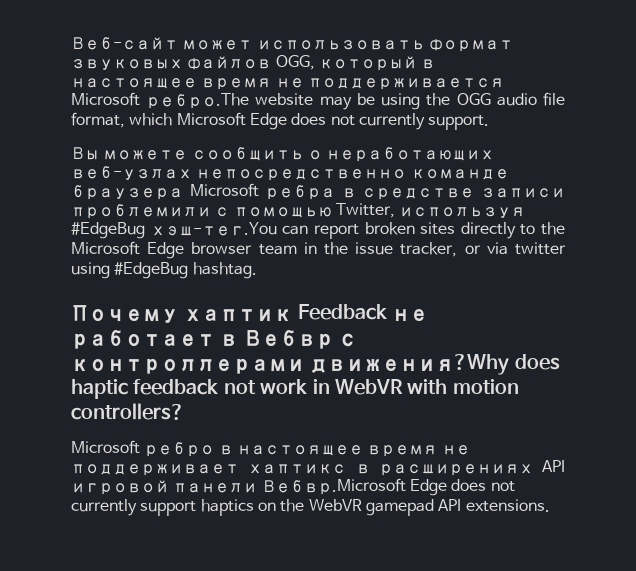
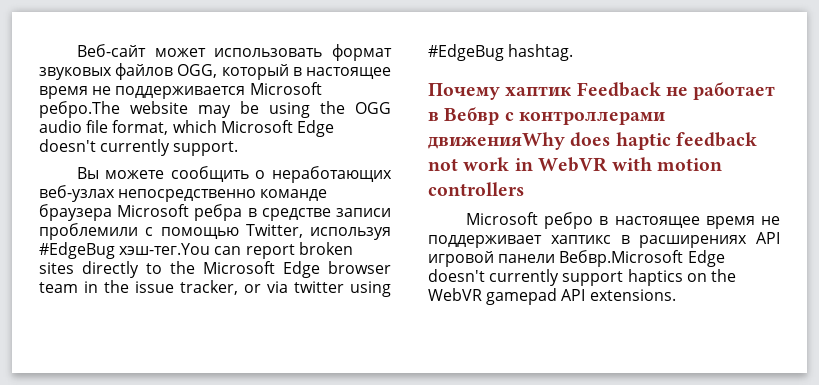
[291,113,355,126] does not -> [39,139,96,152] doesn't
[310,354,510,375] движения?Why -> [428,132,565,150] движенияWhy
[71,403,184,420] controllers? -> [428,182,524,196] controllers
[451,479,515,492] does not -> [428,269,485,282] doesn't

